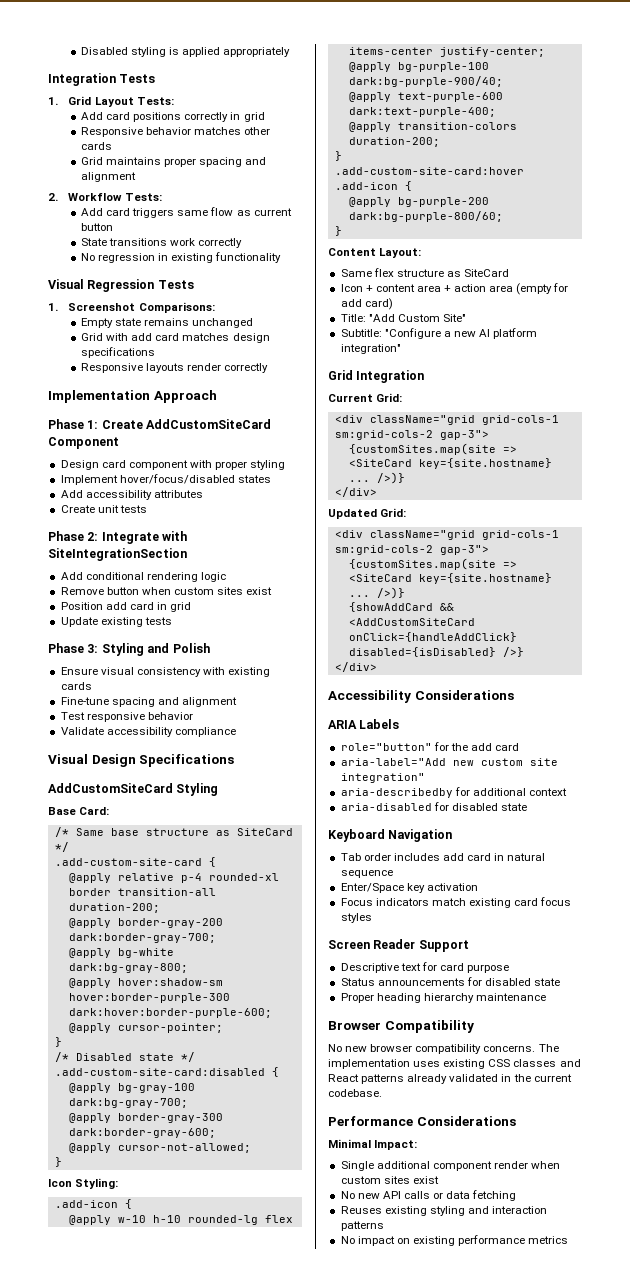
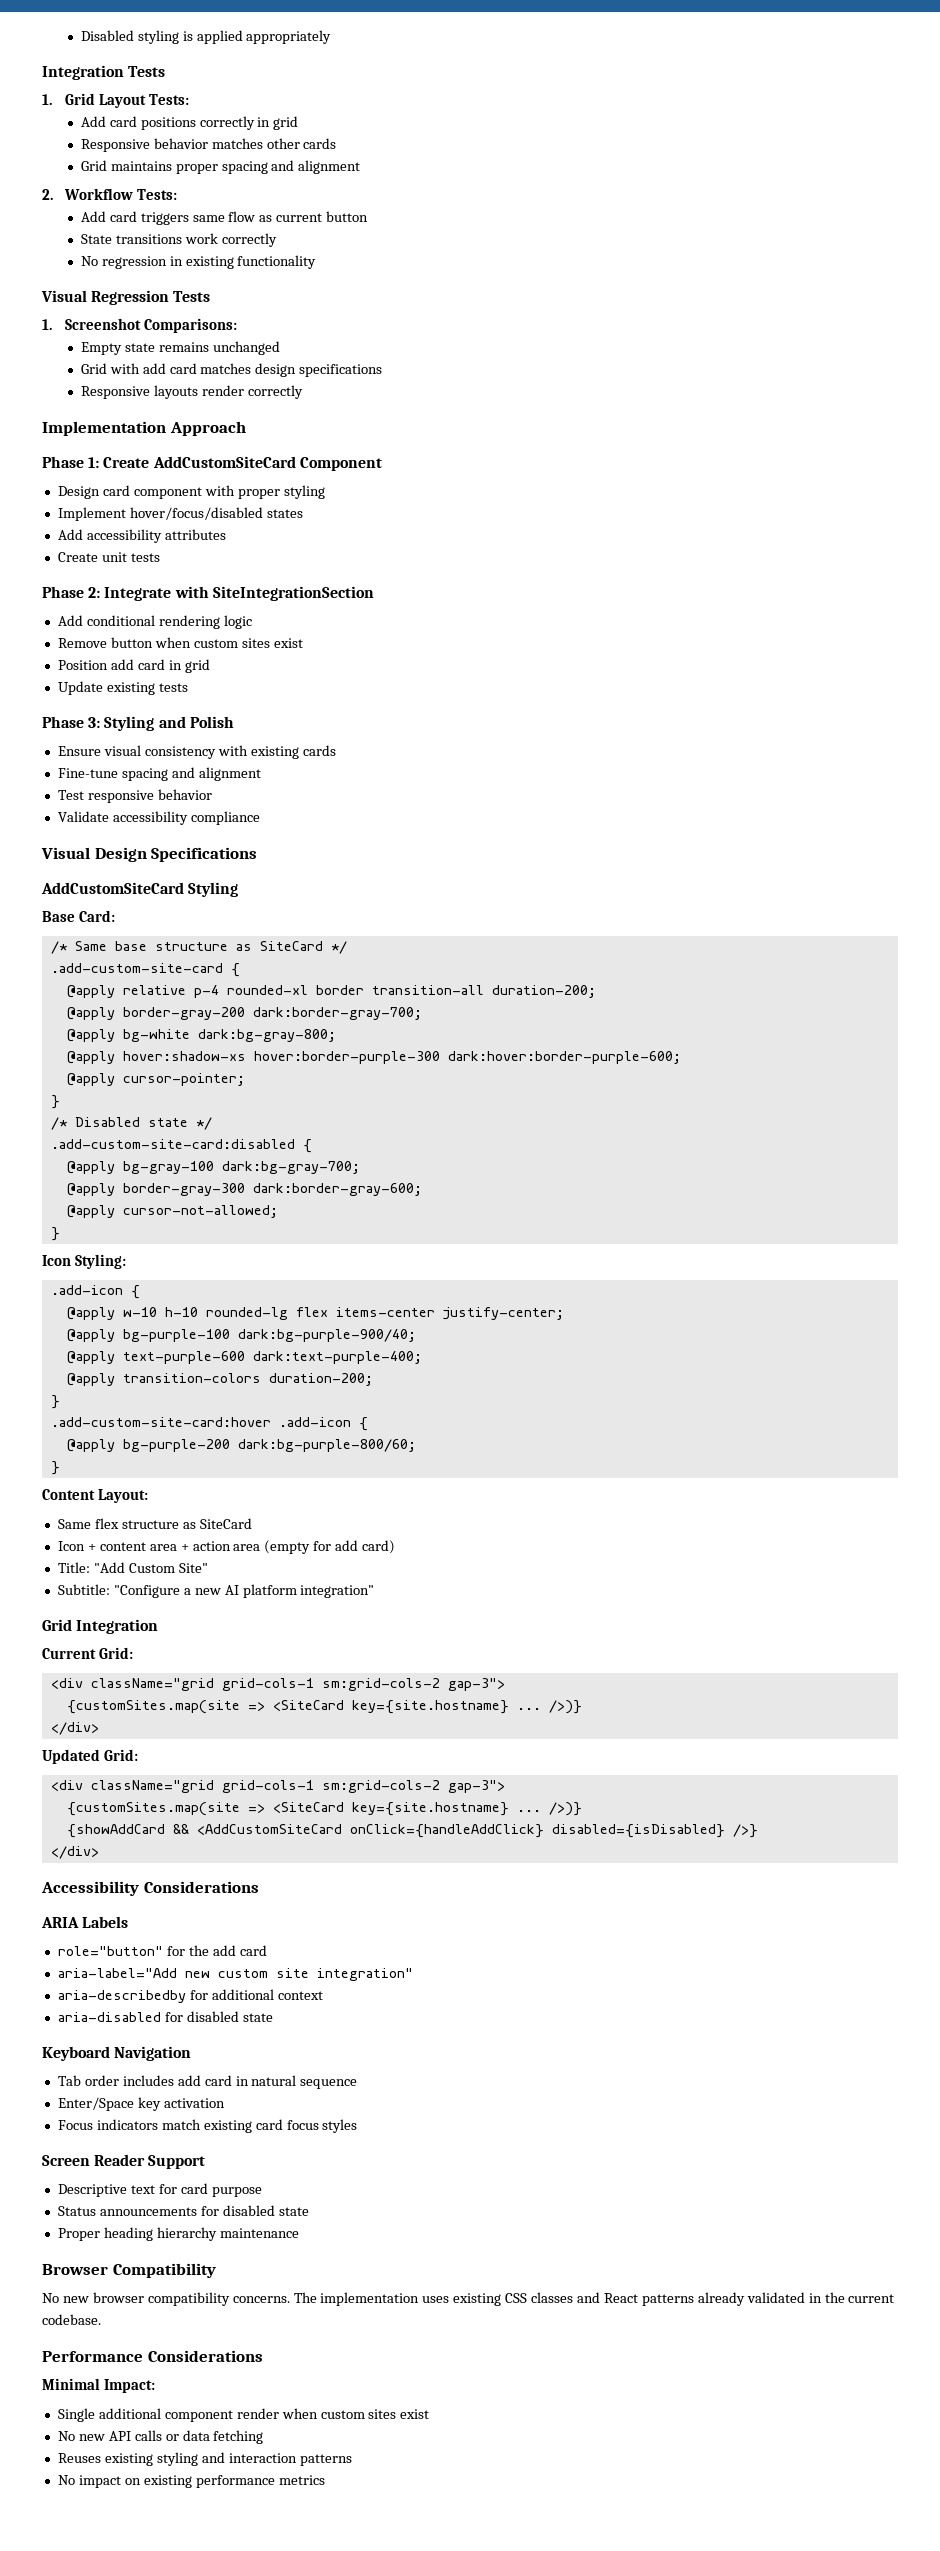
[117,978,223,986] hover:shadow-sm -> [122,1051,246,1061] hover:shadow-xs

